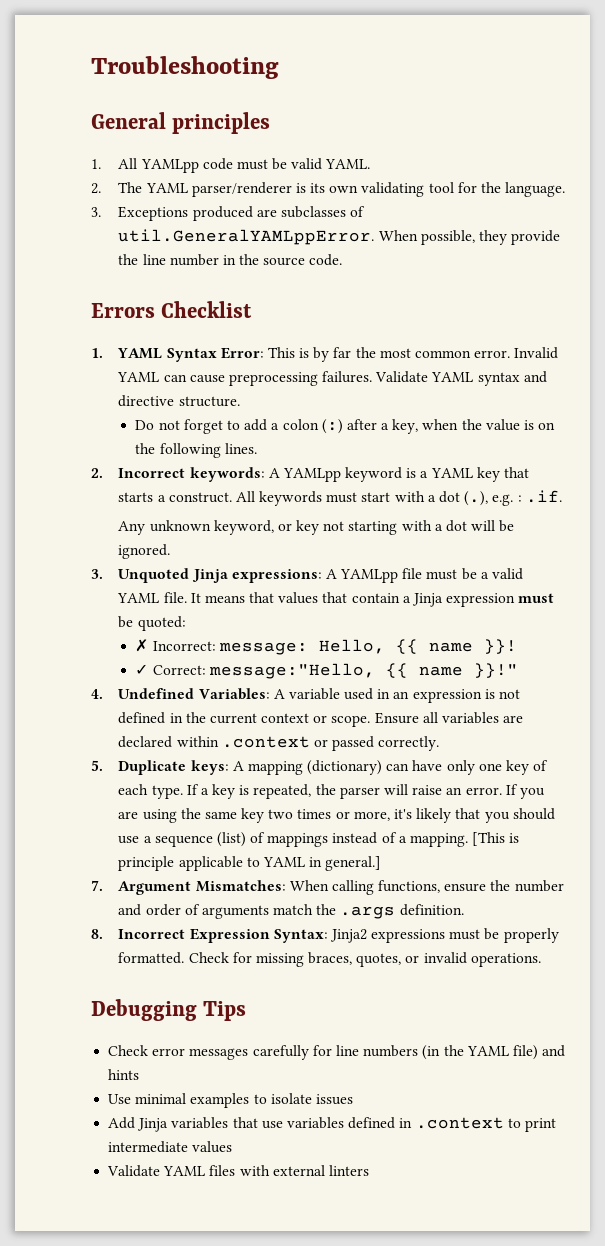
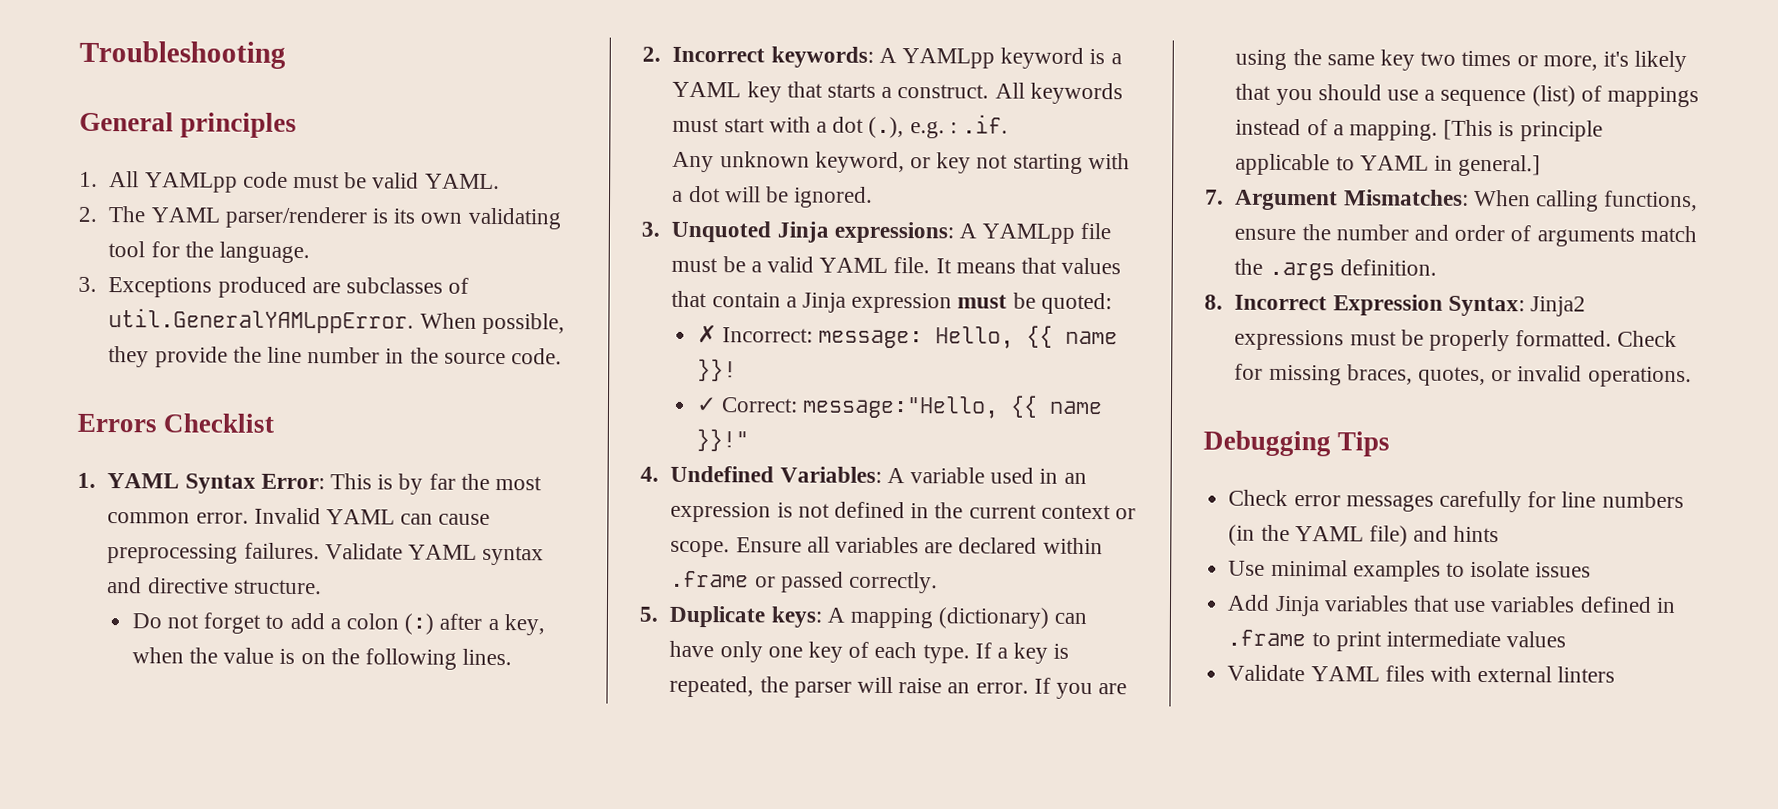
[221,736,310,748] .context -> [670,570,750,588] .frame
[415,1117,504,1129] .context -> [1227,629,1307,647] .frame

